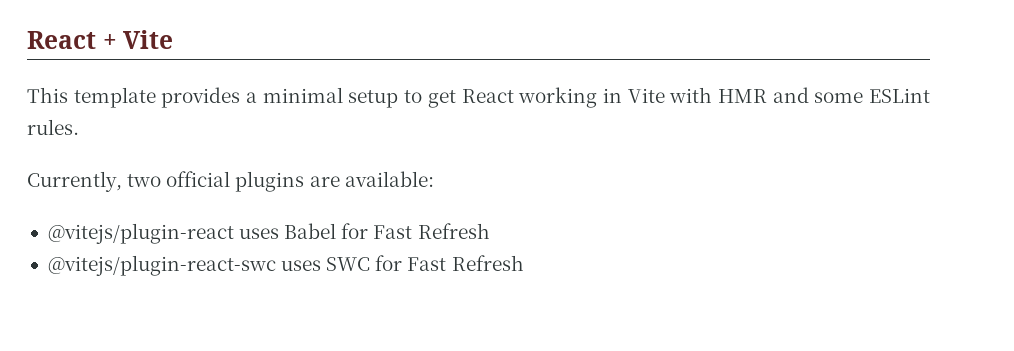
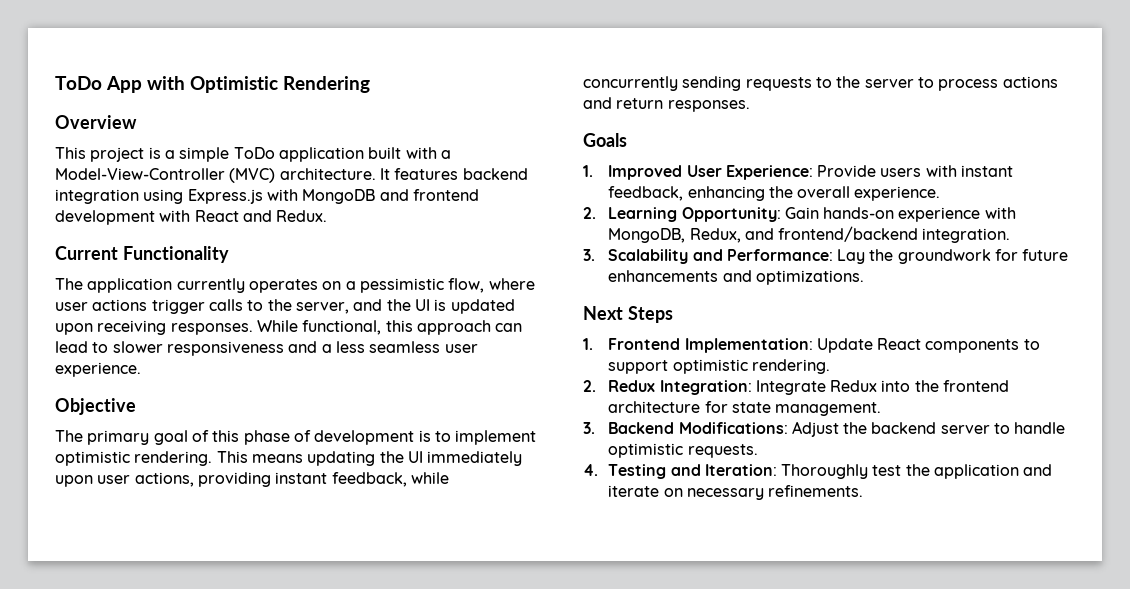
[27,30,174,49] [27,87,930,108] [27,119,79,135] [27,171,434,192] [47,223,490,244] [47,255,524,276] React + Vite // This template provides a minimal setup to get React working in Vite with HMR and some ESLint rules. // Currently, two official plugins are available: // @vitejs/plugin-react uses Babel for Fast Refresh // @vitejs/plugin-react-swc uses SWC for Fast Refresh -> [55,76,370,93] [55,115,137,129] [55,147,451,162] [55,168,528,183] [55,189,479,204] [55,210,328,225] [55,246,229,263] [55,278,535,293] [55,299,515,314] [55,320,523,335] [55,341,478,356] [55,362,141,377] [55,398,136,415] [55,430,537,445] [55,451,523,466] [55,472,449,487] [583,76,1058,91] [583,97,750,112] [583,133,627,147] [583,165,1014,180] [608,186,941,201] [583,207,1016,222] [608,226,1011,243] [583,249,1069,264] [608,270,864,285] [583,306,673,323] [583,338,1040,353] [608,359,830,374] [583,380,1010,395] [608,401,882,416] [583,421,1066,437] [608,443,758,458] [583,464,1053,479] [608,485,864,500] ToDo App with Optimistic Rendering // Overview // This project is a simple ToDo application built with a Model-View-Controller (MVC) architecture. It features backend integration using Express.js with MongoDB and frontend development with React and Redux. // Current Functionality // The application currently operates on a pessimistic flow, where user actions trigger calls to the server, and the UI is updated upon receiving responses. While functional, this approach can lead to slower responsiveness and a less seamless user experience. // Objective // The primary goal of this phase of development is to implement optimistic rendering. This means updating the UI immediately upon user actions, providing instant feedback, while concurrently sending requests to the server to process actions and return responses. // Goals // 1. Improved User Experience: Provide users with instant feedback, enhancing the overall experience. // 2. Learning Opportunity: Gain hands-on experience with MongoDB, Redux, and frontend/backend integration. // 3. Scalability and Performance: Lay the groundwork for future enhancements and optimizations. // Next Steps // 1. Frontend Implementation: Update React components to support optimistic rendering. // 2. Redux Integration: Integrate Redux into the frontend architecture for state management. // 3. Backend Modifications: Adjust the backend server to handle optimistic requests. // 4. Testing and Iteration: Thoroughly test the application and iterate on necessary refinements.

